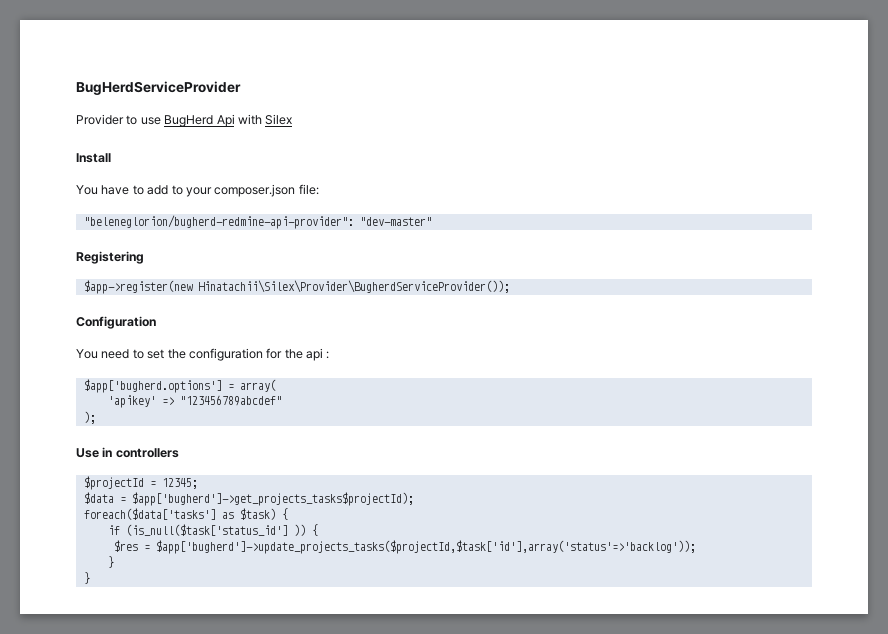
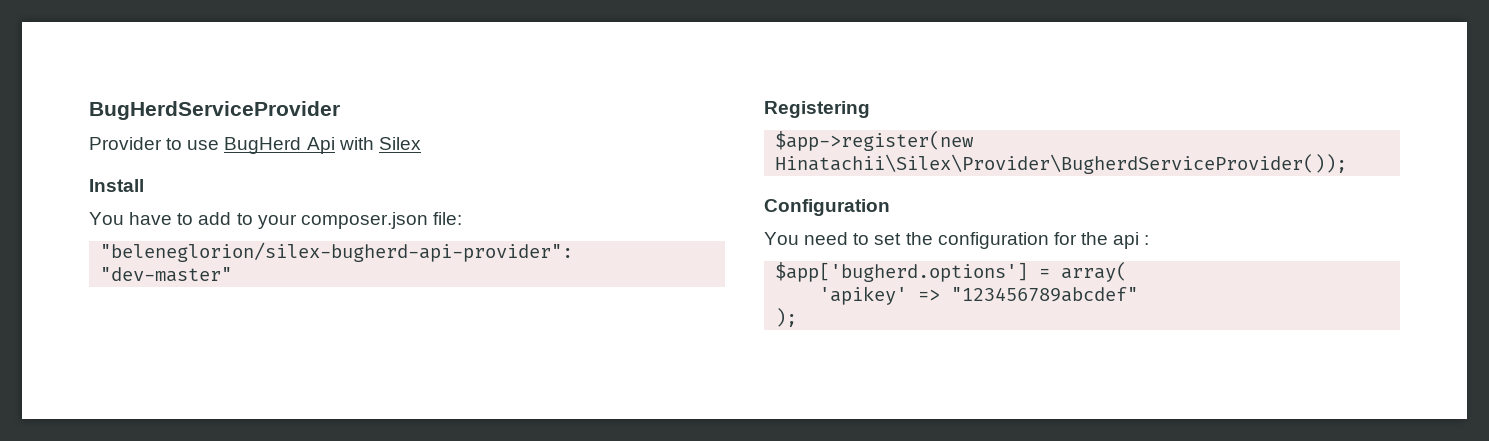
[83,215,354,229] "beleneglorion/bugherd-redmine-api-provider": -> [100,242,574,262] "beleneglorion/silex-bugherd-api-provider":
[76,447,179,458] [83,476,198,490] [83,492,414,506] [83,508,288,520] [107,524,318,536] [113,540,696,554] [107,556,114,568] [83,572,90,584] // Use in controllers // $projectId = 12345; // $data = $app['bugherd']->get_projects_tasks$projectId); // foreach($data['tasks'] as $task) { // if (is_null($task['status_id'] )) { // $res = $app['bugherd']->update_projects_tasks($projectId,$task['id'],array('status'=>'backlog')); // } // } -> (798, 317) none

